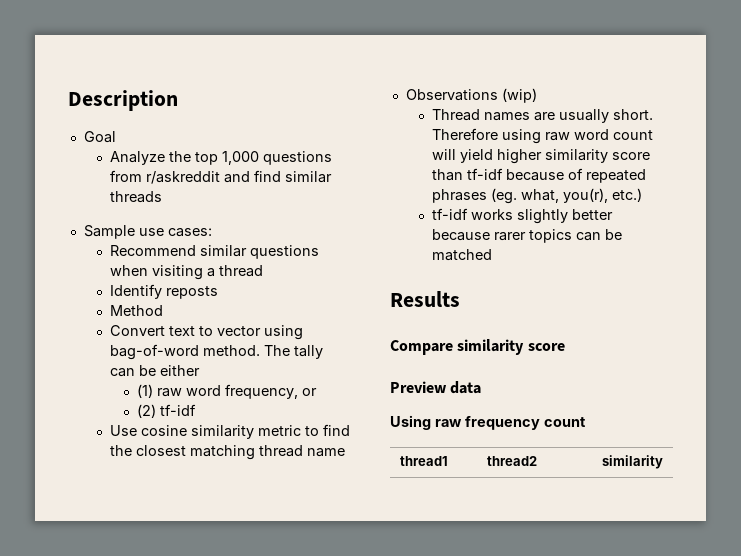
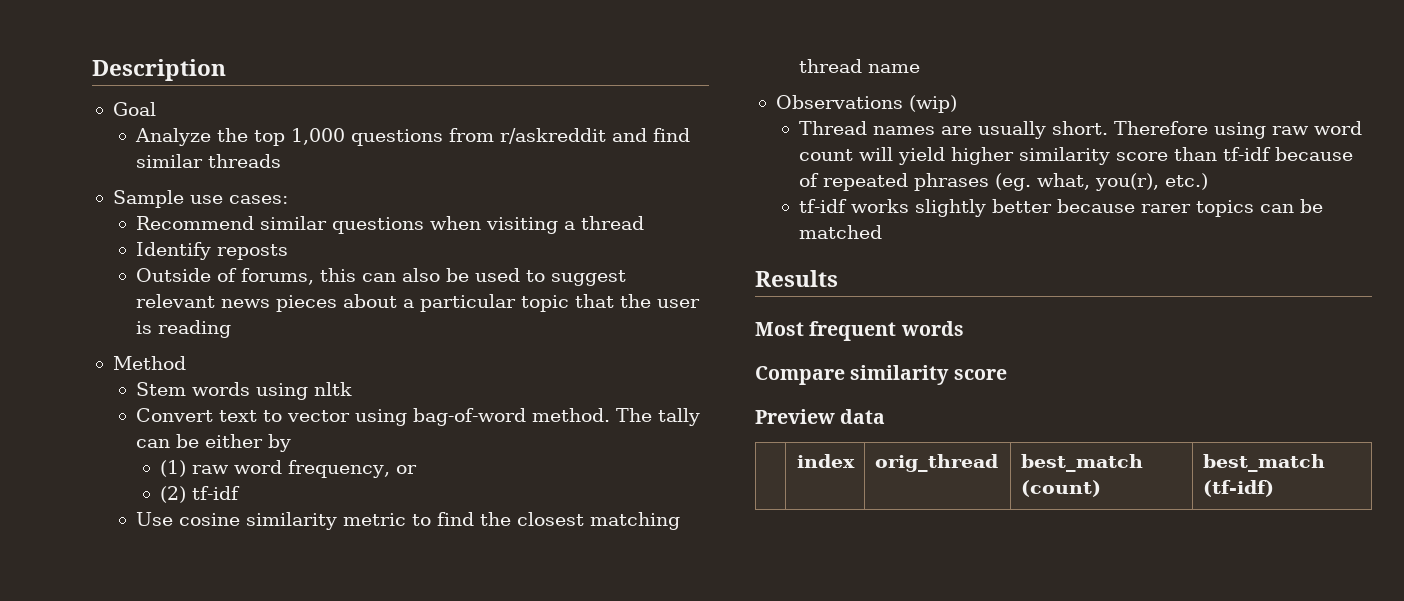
[110,305,164,316] Method -> [136,268,627,286] [136,294,701,312] [136,320,232,338] [112,356,186,370] [136,382,353,400] Outside of forums, this can also be used to suggest relevant news pieces about a particular topic that the user is reading // Method // Stem words using nltk
(201, 370) none -> [268,434,292,452] by
(460, 299) none -> [755,321,964,341] // Most frequent words
[390,415,586,430] [400,456,449,466] [487,456,538,466] [601,455,663,469] // Using raw frequency count // thread1 | thread2 | similarity -> [797,454,856,468] [874,454,998,472] [1020,454,1143,472] [1020,480,1101,497] [1202,454,1325,472] [1202,480,1274,497] // | index | orig_thread | best_match (count) | best_match (tf-idf)

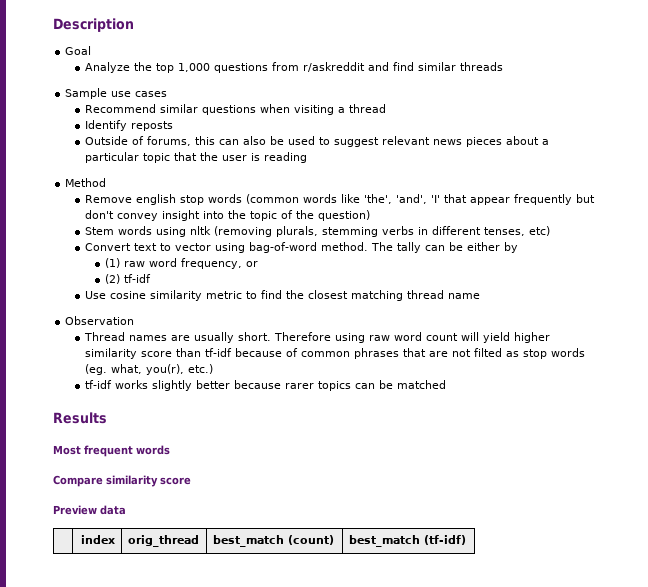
[228,195,288,204] cases: -> [135,91,168,97] cases
[136,382,353,400] Stem words using nltk -> [85,194,596,205] [85,210,371,221] [85,226,551,237] Remove english stop words (common words like 'the', 'and', 'I' that appear frequently but don't convey insight into the topic of the question) // Stem words using nltk (removing plurals, stemming verbs in different tenses, etc)
[775,95,957,113] Observations (wip) -> [65,316,135,325] Observation
[823,173,990,191] repeated phrases -> [301,348,586,359] common phrases that are not filted as stop words

